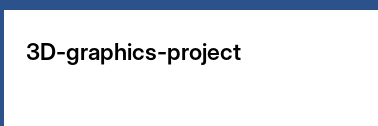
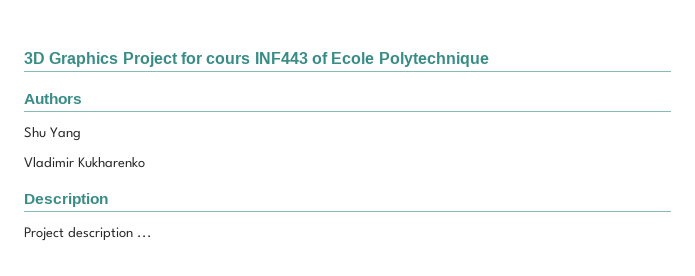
[26,43,241,65] 3D-graphics-project -> [24,52,489,67] [24,93,82,104] [24,127,81,141] [24,157,145,168] [24,193,108,207] [24,227,152,241] 3D Graphics Project for cours INF443 of Ecole Polytechnique // Authors // Shu Yang // Vladimir Kukharenko // Description // Project description ...

